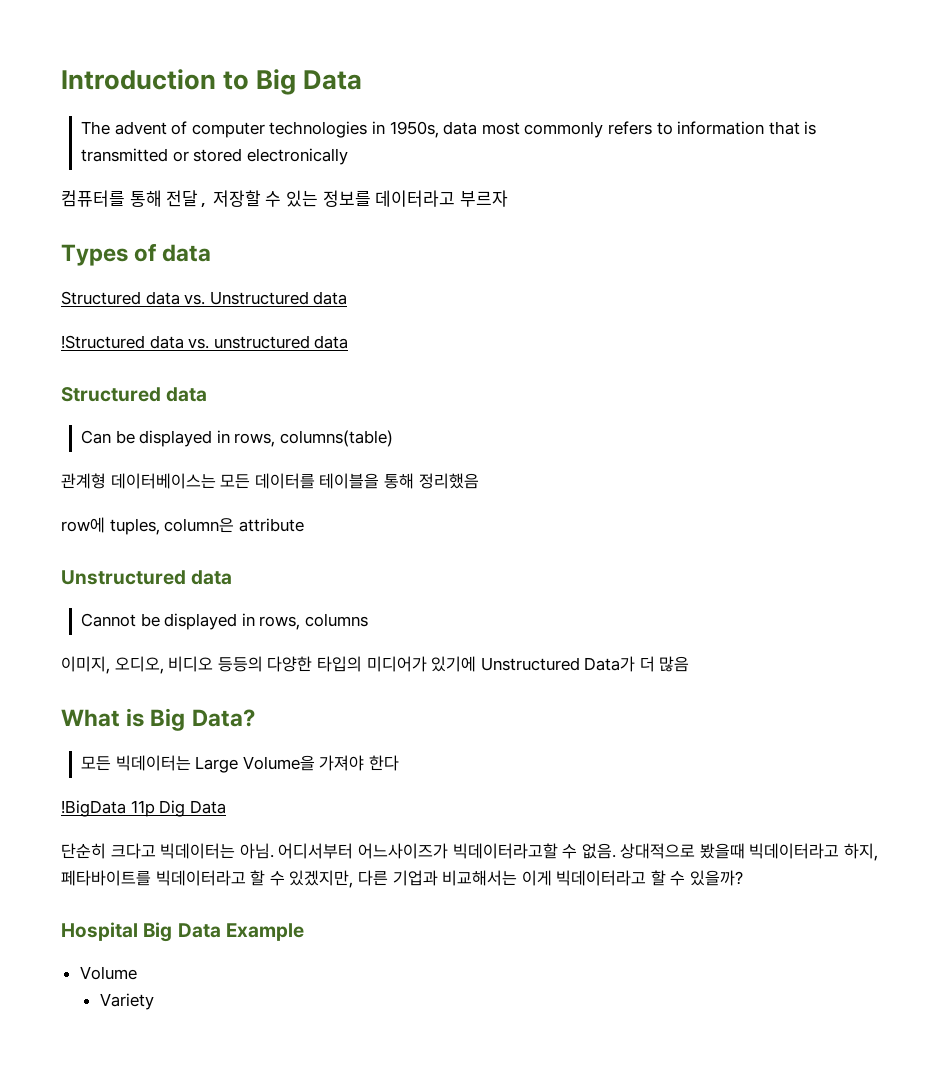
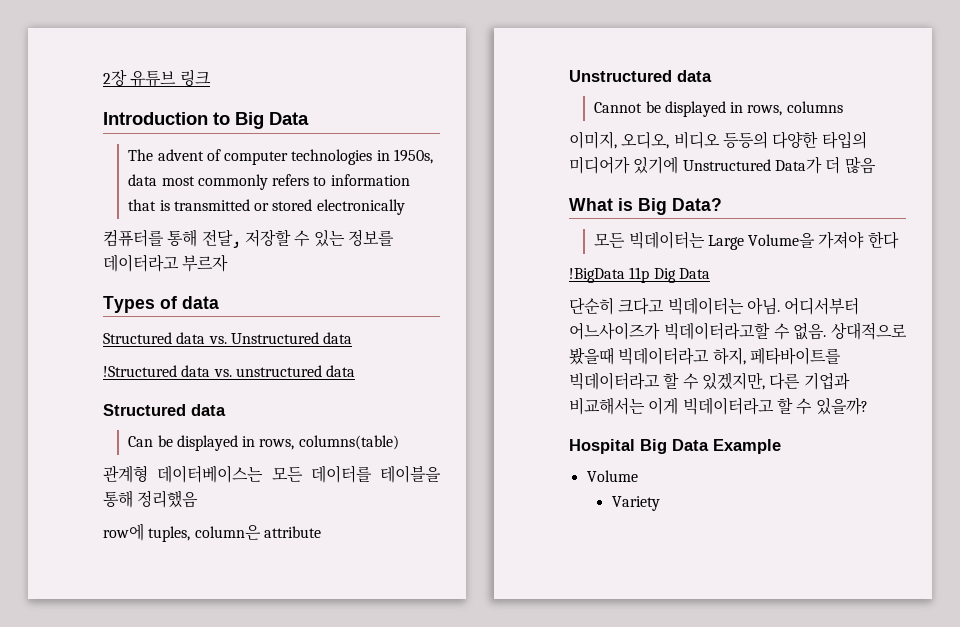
(61, 79) none -> [103,69,211,87] 2장 유튜브 링크 //

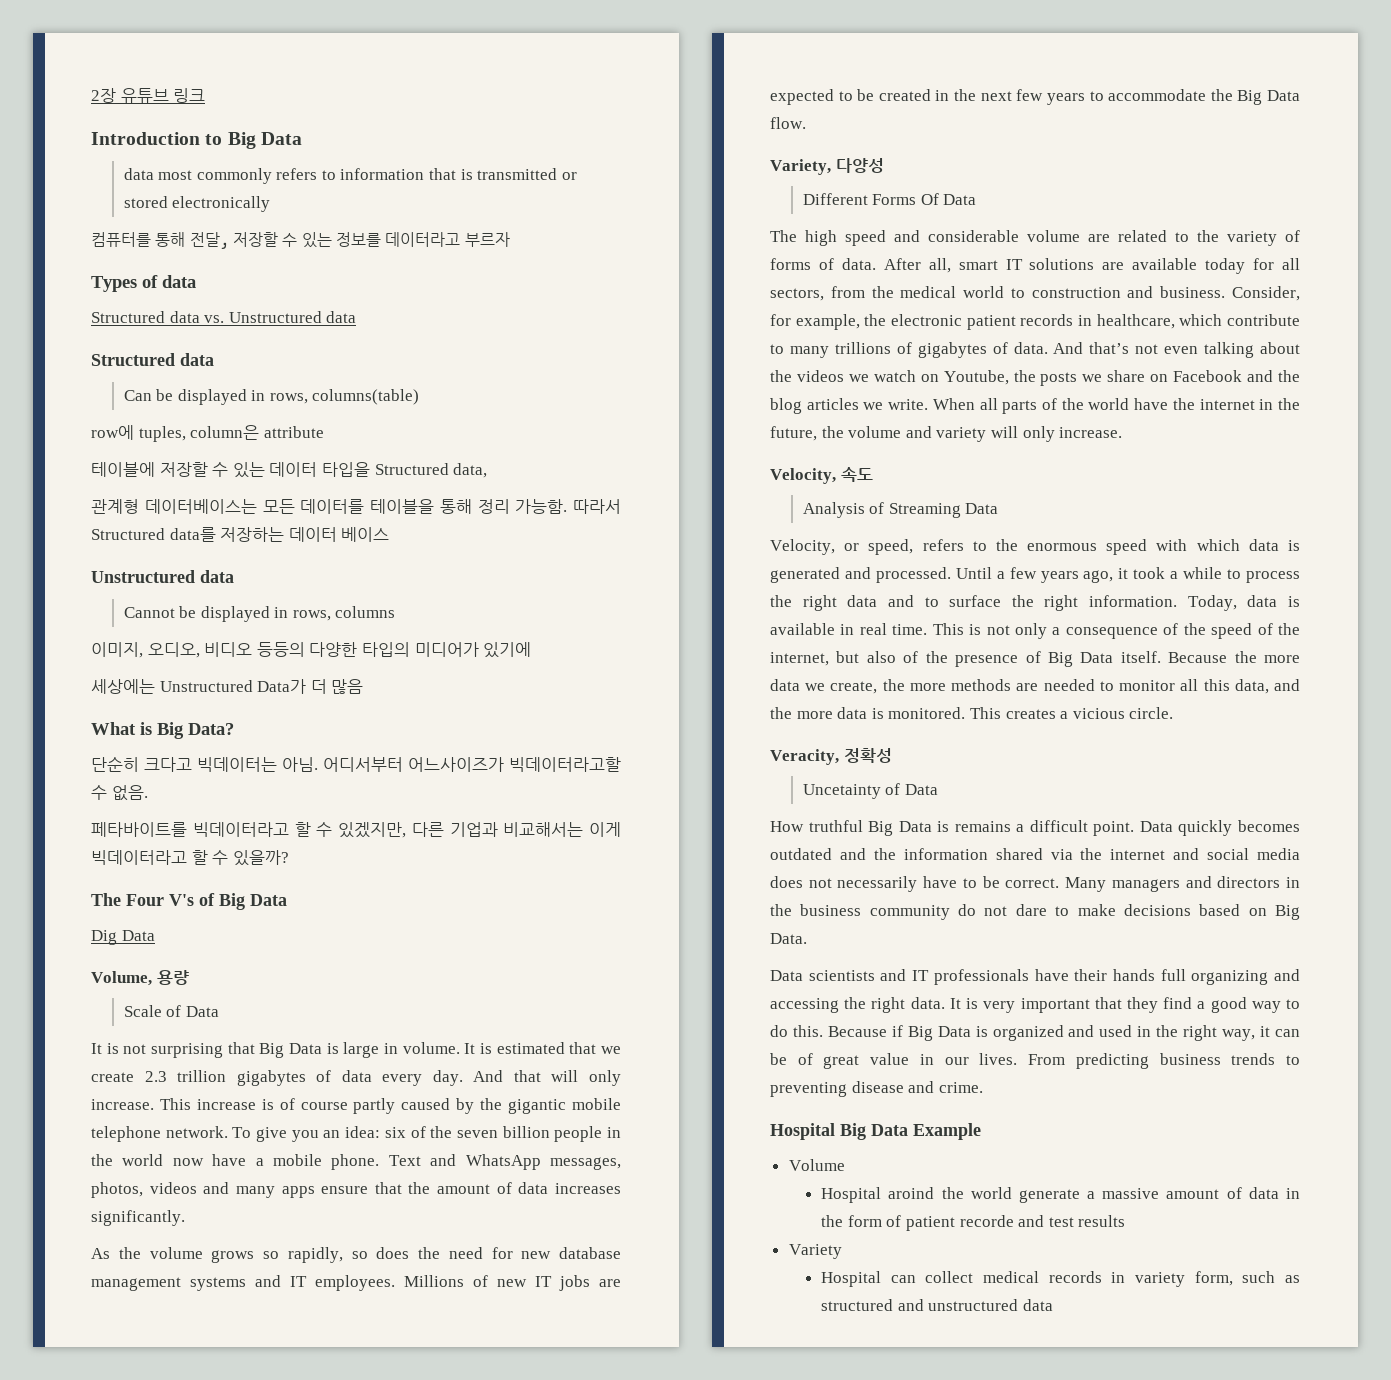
[128,149,434,165] The advent of computer technologies in 1950s, -> (302, 138) none
[103,365,356,377] // !Structured data vs. unstructured data -> (357, 317) none
(399, 442) none -> [91,425,324,442] [91,462,488,478] // row에 tuples, column은 attribute // 테이블에 저장할 수 있는 데이터 타입을 Structured data,
[137,490,199,508] [103,523,321,542] 정리했음 // row에 tuples, column은 attribute -> [477,499,621,514] [91,527,390,542] 정리 가능함. 따라서 Structured data를 저장하는 데이터 베이스
(679, 165) none -> [91,679,155,694] // 세상에는
[594,231,899,250] [569,267,710,283] // 모든 빅데이터는 Large Volume을 가져야 한다 // !BigData 11p Dig Data -> (234, 729) none
[831,322,907,340] [569,347,746,365] 상대적으로 봤을때 빅데이터라고 하지, -> (148, 793) //
(868, 406) none -> [91,893,287,910] [91,930,155,945] [91,970,189,986] [123,1005,219,1017] [91,1042,621,1058] [91,1070,621,1086] [91,1098,622,1114] [91,1126,621,1142] [91,1154,621,1170] [91,1182,621,1198] [91,1210,185,1226] [91,1247,621,1263] [91,1275,621,1291] [770,89,1300,105] [770,117,806,129] [770,158,884,175] [802,193,977,205] [770,230,1300,246] [770,258,1300,274] [770,286,1300,301] [770,314,1300,330] [770,342,1300,358] [770,370,1300,386] [770,398,1300,414] [770,426,1123,442] [770,467,873,484] [802,502,999,518] [770,539,1300,555] [770,567,1300,583] [770,595,1300,611] [770,623,1300,639] [770,651,1300,667] [770,679,1300,694] [770,707,1174,719] [770,748,892,765] [802,783,938,799] [770,820,1300,836] [770,848,1300,860] [770,876,1300,892] [770,904,1300,920] [770,933,807,944] [770,969,1300,985] [770,997,1300,1013] [770,1025,1300,1041] [770,1053,1300,1069] [770,1081,983,1097] // The Four V's of Big Data // Dig Data // Volume, 용량 // Scale of Data // It is not surprising that Big Data is large in volume. It is estimated that we create 2.3 trillion gigabytes of data every day. And that will only increase. This increase is of course partly caused by the gigantic mobile telephone network. To give you an idea: six of the seven billion people in the world now have a mobile phone. Text and WhatsApp messages, photos, videos and many apps ensure that the amount of data increases significantly. // As the volume grows so rapidly, so does the need for new database management systems and IT employees. Millions of new IT jobs are expected to be created in the next few years to accommodate the Big Data flow. // Variety, 다양성 // Different Forms Of Data // The high speed and considerable volume are related to the variety of forms of data. After all, smart IT solutions are available today for all sectors, from the medical world to construction and business. Consider, for example, the electronic patient records in healthcare, which contribute to many trillions of gigabytes of data. And that’s not even talking about the videos we watch on Youtube, the posts we share on Facebook and the blog articles we write. When all parts of the world have the internet in the future, the volume and variety will only increase. // Velocity, 속도 // Analysis of Streaming Data // Velocity, or speed, refers to the enormous speed with which data is generated and processed. Until a few years ago, it took a while to process the right data and to surface the right information. Today, data is available in real time. This is not only a consequence of the speed of the internet, but also of the presence of Big Data itself. Because the more data we create, the more methods are needed to monitor all this data, and the more data is monitored. This creates a vicious circle. // Veracity, 정확성 // Uncetainty of Data // How truthful Big Data is remains a difficult point. Data quickly becomes outdated and the information shared via the internet and social media does not necessarily have to be correct. Many managers and directors in the business community do not dare to make decisions based on Big Data. // Data scientists and IT professionals have their hands full organizing and accessing the right data. It is very important that they find a good way to do this. Because if Big Data is organized and used in the right way, it can be of great value in our lives. From predicting business trends to preventing disease and crime.
[611,496,660,511] Variety -> [821,1187,1300,1203] [821,1215,1126,1231] [788,1244,842,1259] [821,1271,1300,1287] [821,1299,1053,1311] Hospital aroind the world generate a massive amount of data in the form of patient recorde and test results // Variety // Hospital can collect medical records in variety form, such as structured and unstructured data

